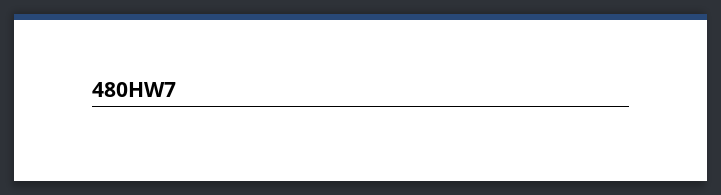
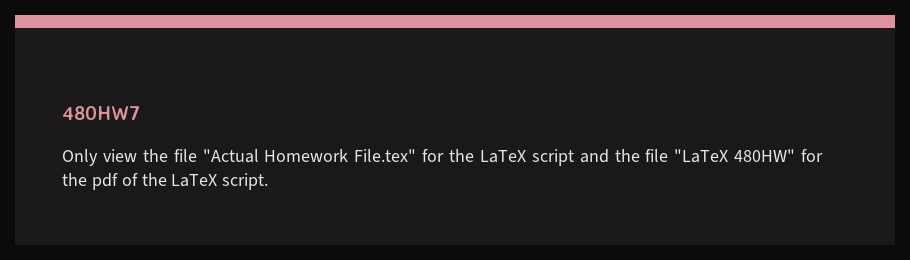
(176, 89) none -> [62,149,823,166] [62,173,269,190] // Only view the file "Actual Homework File.tex" for the LaTeX script and the file "LaTeX 480HW" for the pdf of the LaTeX script.

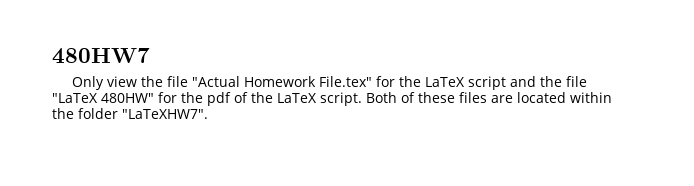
(269, 181) none -> [365,92,612,103] [52,108,208,119] Both of these files are located within the folder "LaTeXHW7".

